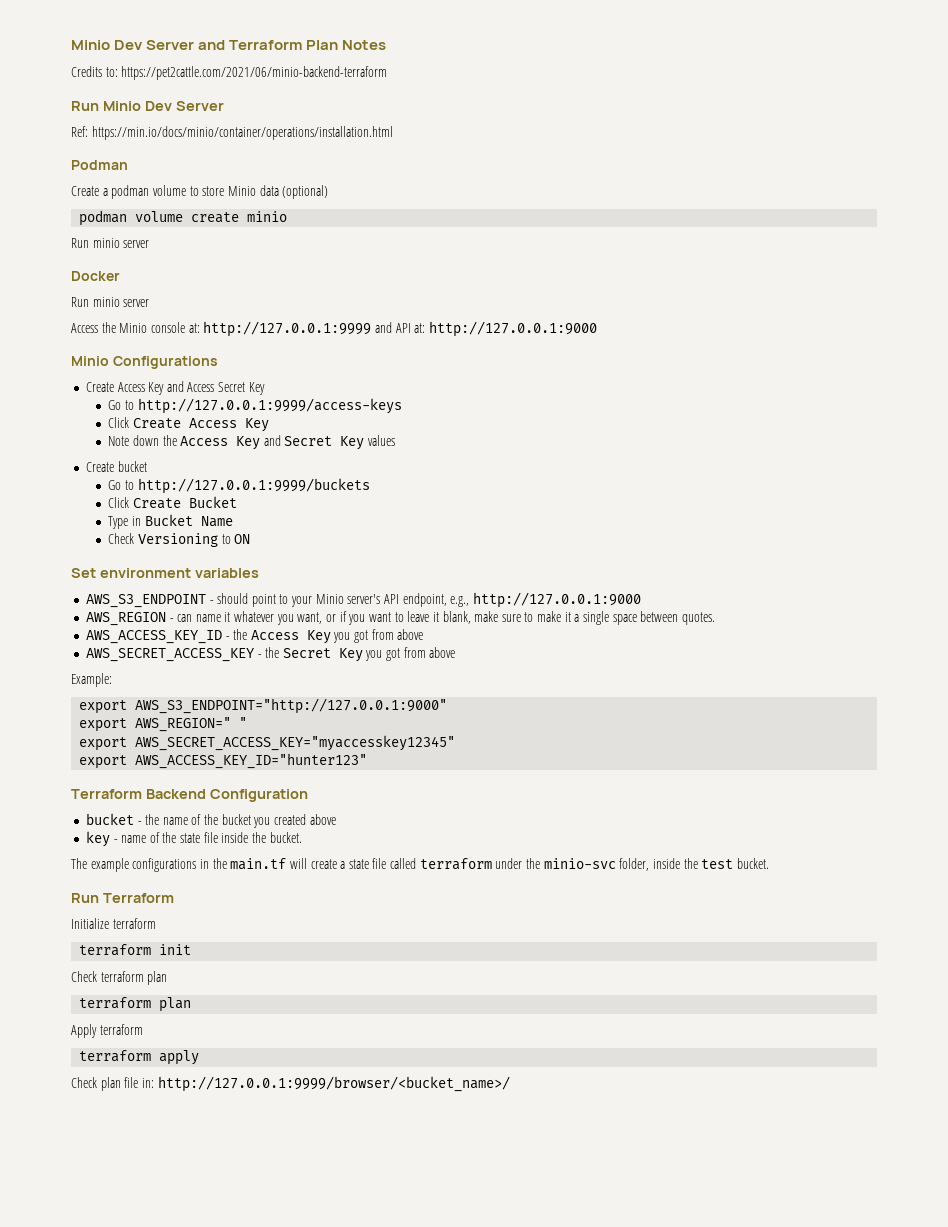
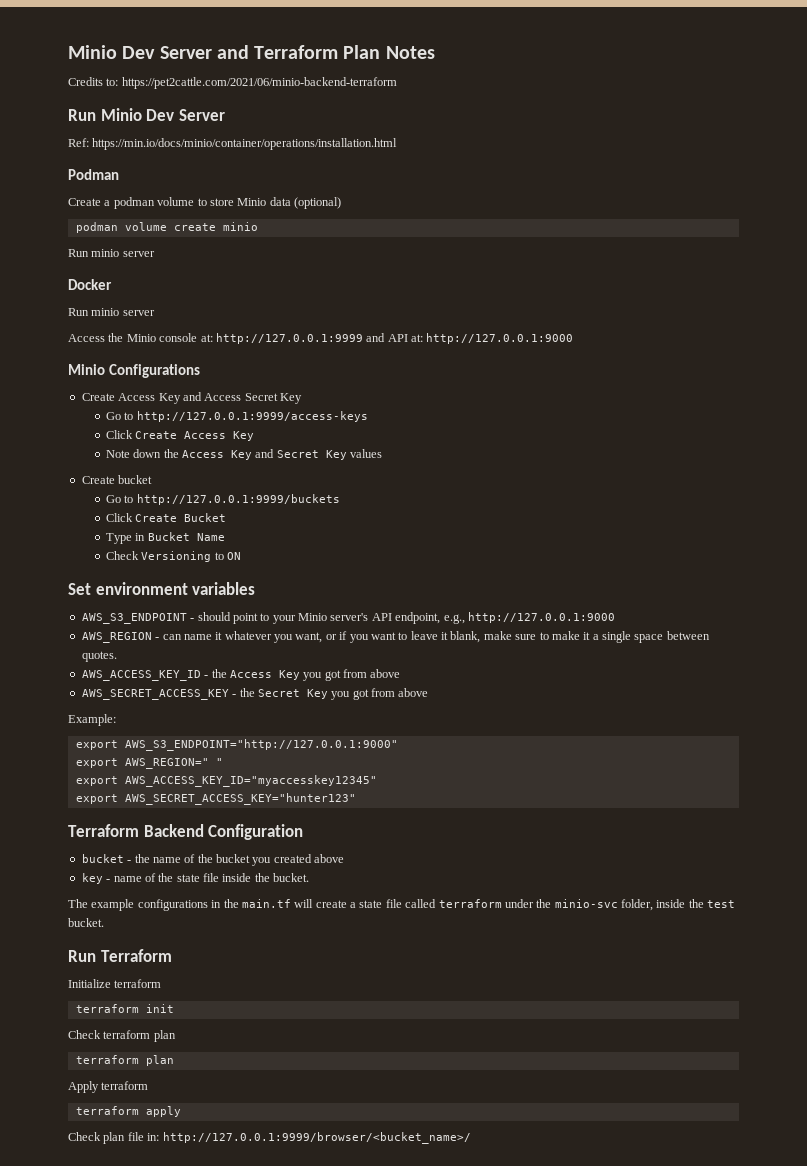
[135,735,456,751] [79,753,368,769] AWS_SECRET_ACCESS_KEY="myaccesskey12345" // export AWS_ACCESS_KEY_ID="hunter123" -> [124,775,377,787] [75,793,356,805] AWS_ACCESS_KEY_ID="myaccesskey12345" // export AWS_SECRET_ACCESS_KEY="hunter123"

